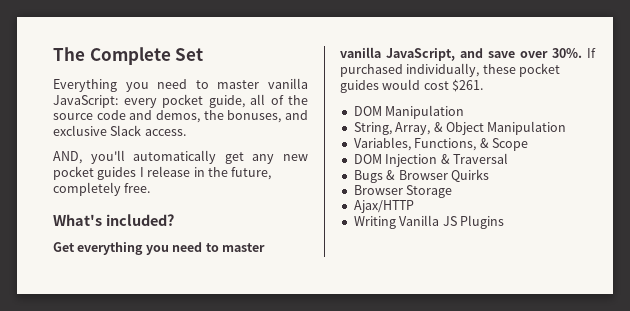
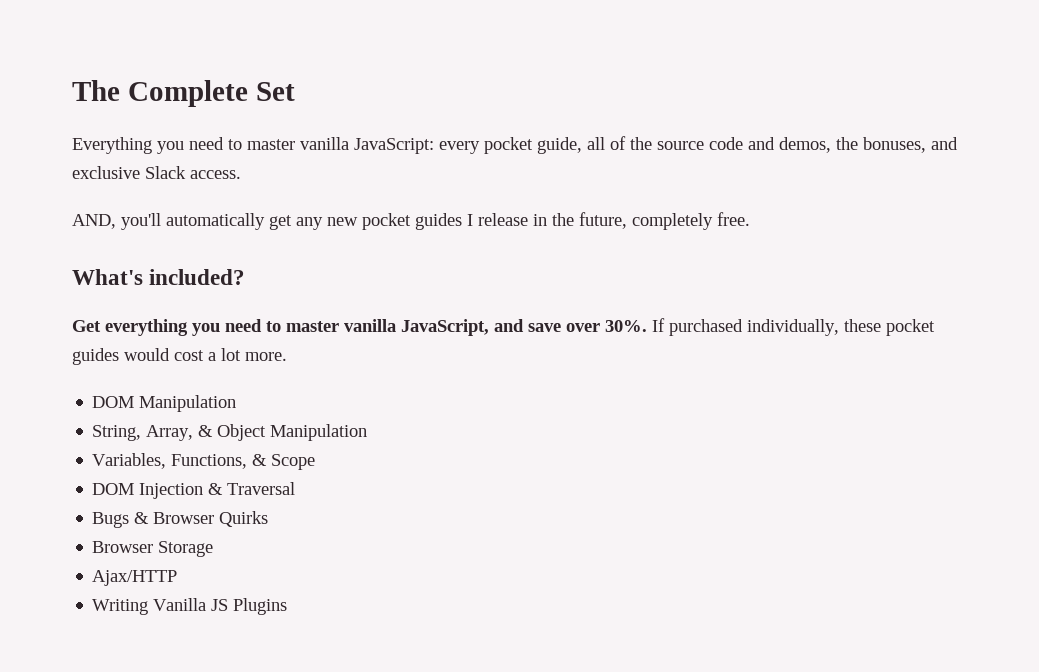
[452,79,484,92] $261. -> [208,348,287,361] a lot more.

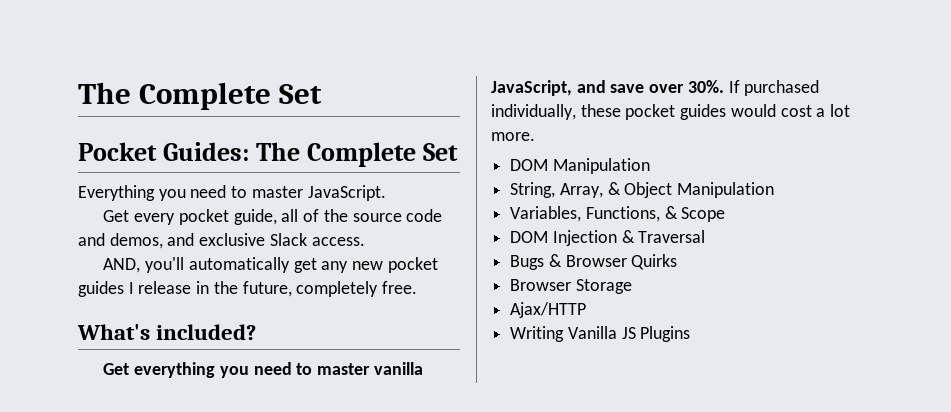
[72,80,295,107] The Complete Set -> [78,82,323,110] [78,142,459,167] The Complete Set // Pocket Guides: The Complete Set
[300,137,434,154] vanilla JavaScript: -> [307,185,386,201] [103,210,130,222] JavaScript. // Get
[836,137,926,153] the bonuses, -> (163, 241) none

